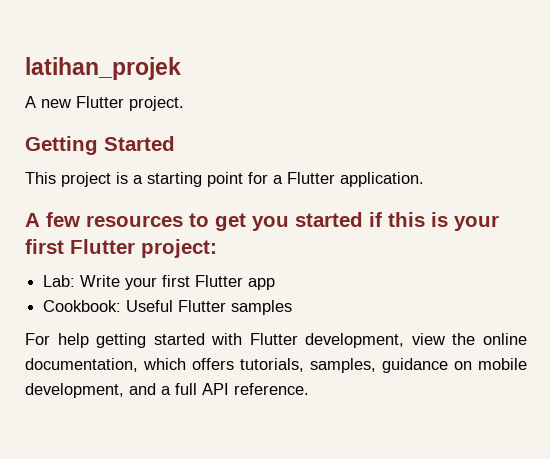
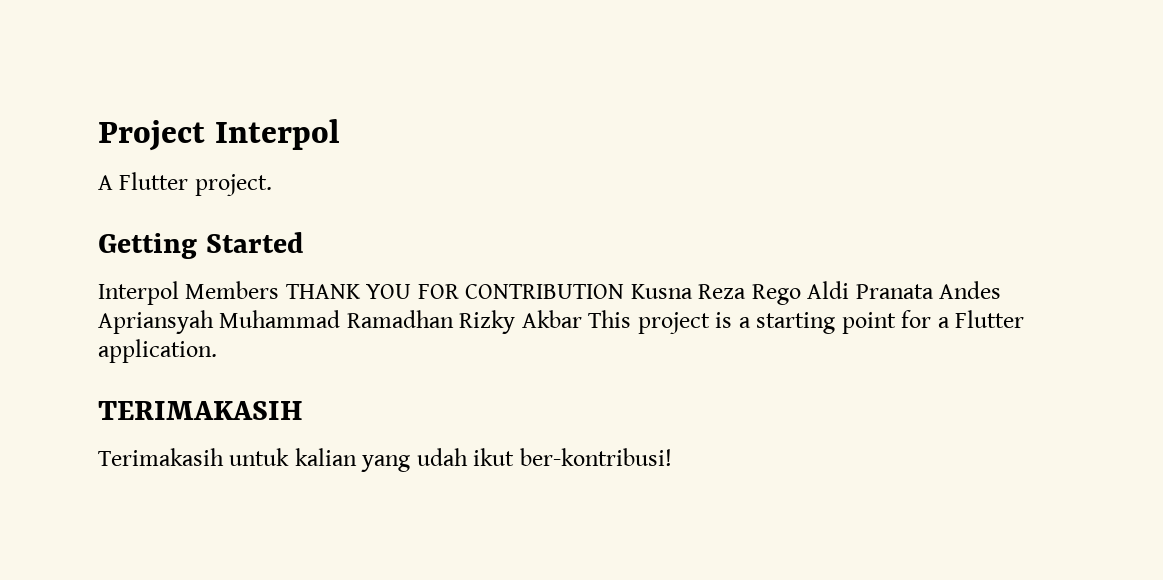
[25,57,181,80] [25,96,71,108] latihan_projek // A new -> [98,119,340,151] [98,175,113,190] Project Interpol // A
(175, 143) none -> [98,281,1002,305] [98,310,582,334] Interpol Members THANK YOU FOR CONTRIBUTION Kusna Reza Rego Aldi Pranata Andes Apriansyah Muhammad Ramadhan Rizky Akbar
[25,212,499,231] [25,239,217,258] [43,275,276,290] [43,300,293,315] [25,333,527,348] [25,358,527,373] [25,383,309,398] A few resources to get you started if this is your first Flutter project: // Lab: Write your first Flutter app // Cookbook: Useful Flutter samples // For help getting started with Flutter development, view the online documentation, which offers tutorials, samples, guidance on mobile development, and a full API reference. -> [98,401,303,420] [98,448,672,472] TERIMAKASIH // Terimakasih untuk kalian yang udah ikut ber-kontribusi!

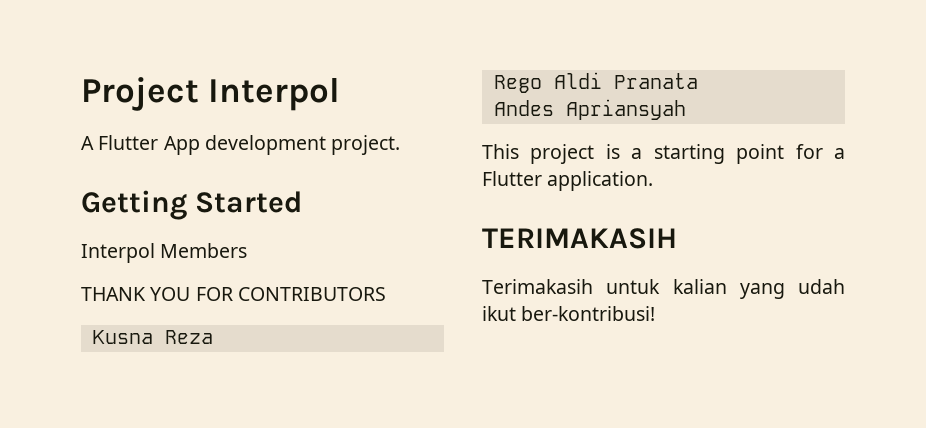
(189, 181) none -> [163,135,326,155] App development
(280, 290) none -> (248, 250) //
[465,284,625,299] CONTRIBUTION -> [237,287,386,301] CONTRIBUTORS //
(747, 291) none -> (213, 337) //
(934, 291) none -> (698, 81) //
[219,310,582,334] Muhammad Ramadhan Rizky Akbar -> (686, 109) //

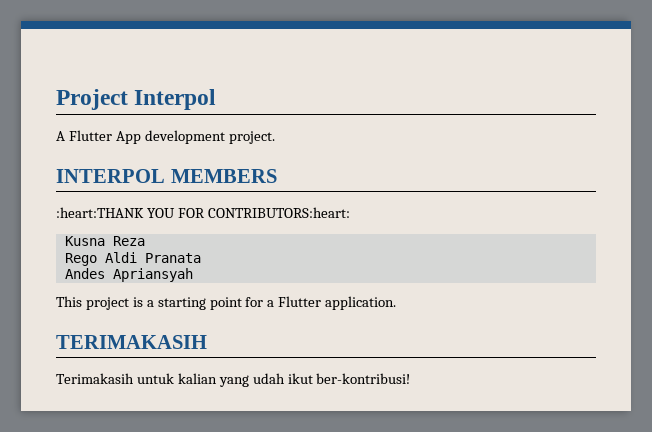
[81,190,303,220] [81,243,248,263] [81,287,146,301] Getting Started // Interpol Members // THANK -> [56,169,277,183] [56,207,144,218] INTERPOL MEMBERS // :heart:THANK
[237,287,386,301] CONTRIBUTORS -> [207,207,350,218] CONTRIBUTORS:heart:

